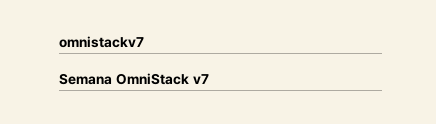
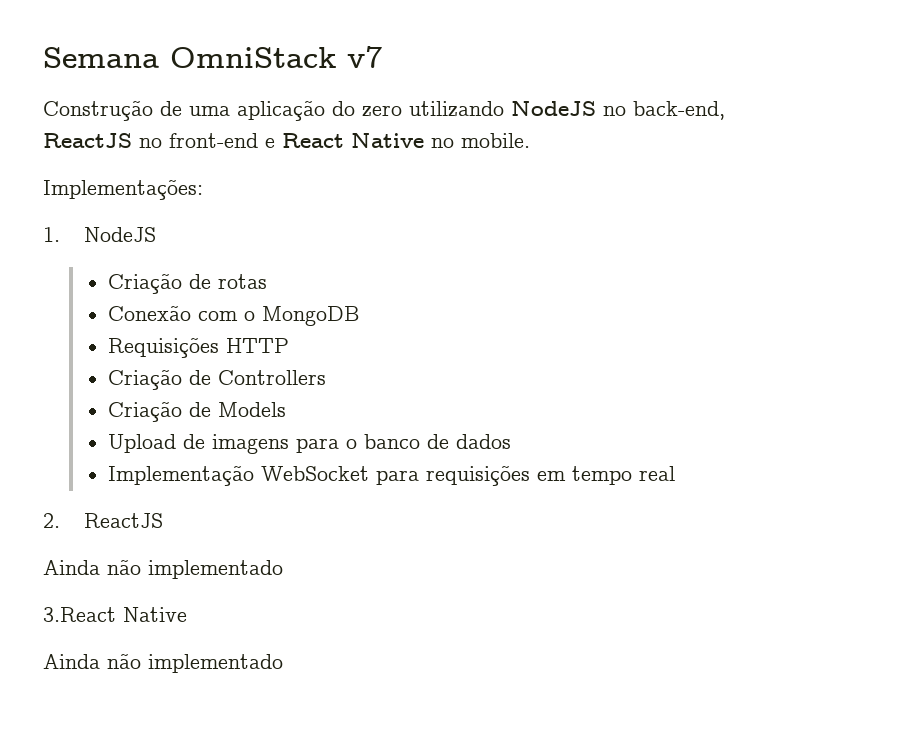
[59,36,144,48] omnistackv7 // -> (43, 57) none
(209, 79) none -> [43,100,725,121] [43,133,530,148] [43,179,203,200] [43,227,157,242] [108,273,268,294] [108,305,360,326] [108,337,290,358] [108,369,327,390] [108,401,287,422] [108,434,512,454] [108,465,676,486] [43,513,164,528] [43,559,283,579] [43,607,187,622] [43,653,283,673] // Construção de uma aplicação do zero utilizando NodeJS no back-end, ReactJS no front-end e React Native no mobile. // Implementações: // 1. NodeJS // Criação de rotas // Conexão com o MongoDB // Requisições HTTP // Criação de Controllers // Criação de Models // Upload de imagens para o banco de dados // Implementação WebSocket para requisições em tempo real // 2. ReactJS // Ainda não implementado // 3.React Native // Ainda não implementado

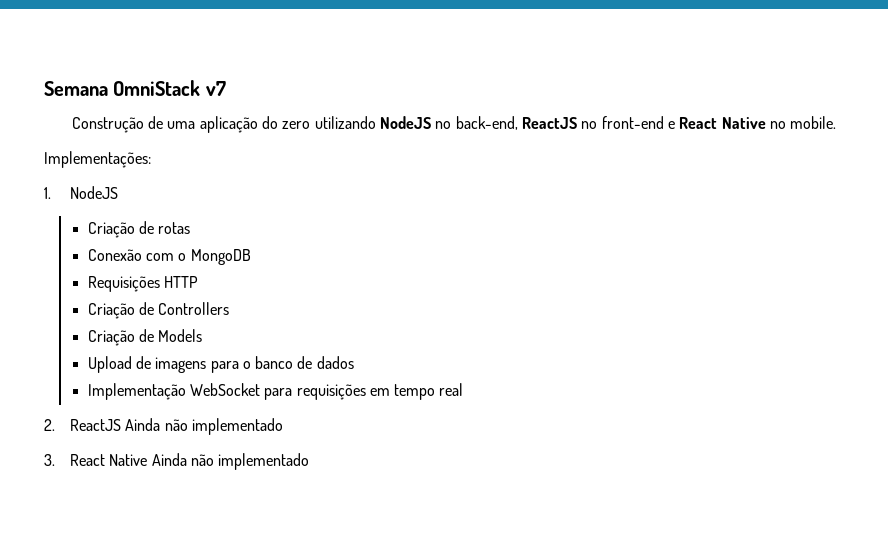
(164, 520) // -> (121, 425) none
[43,607,187,622] 3.React Native // -> [44,454,148,466] 3. React Native

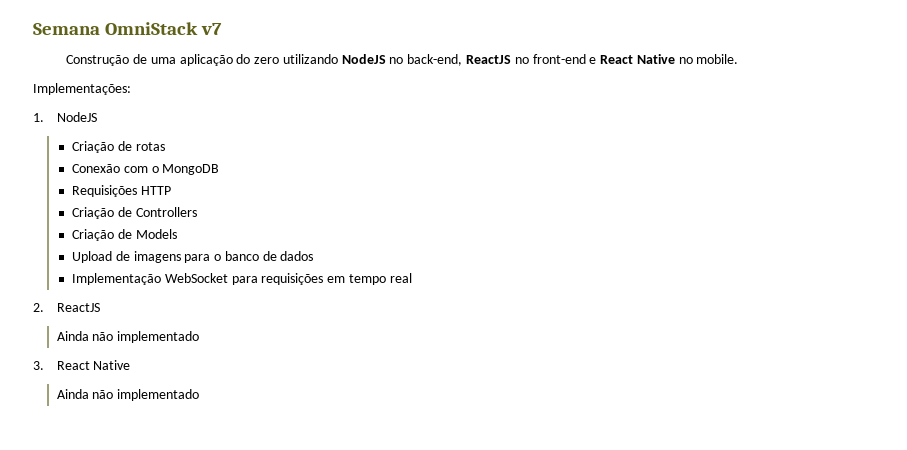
(121, 425) none -> (100, 307) //
(148, 460) none -> (131, 365) //

